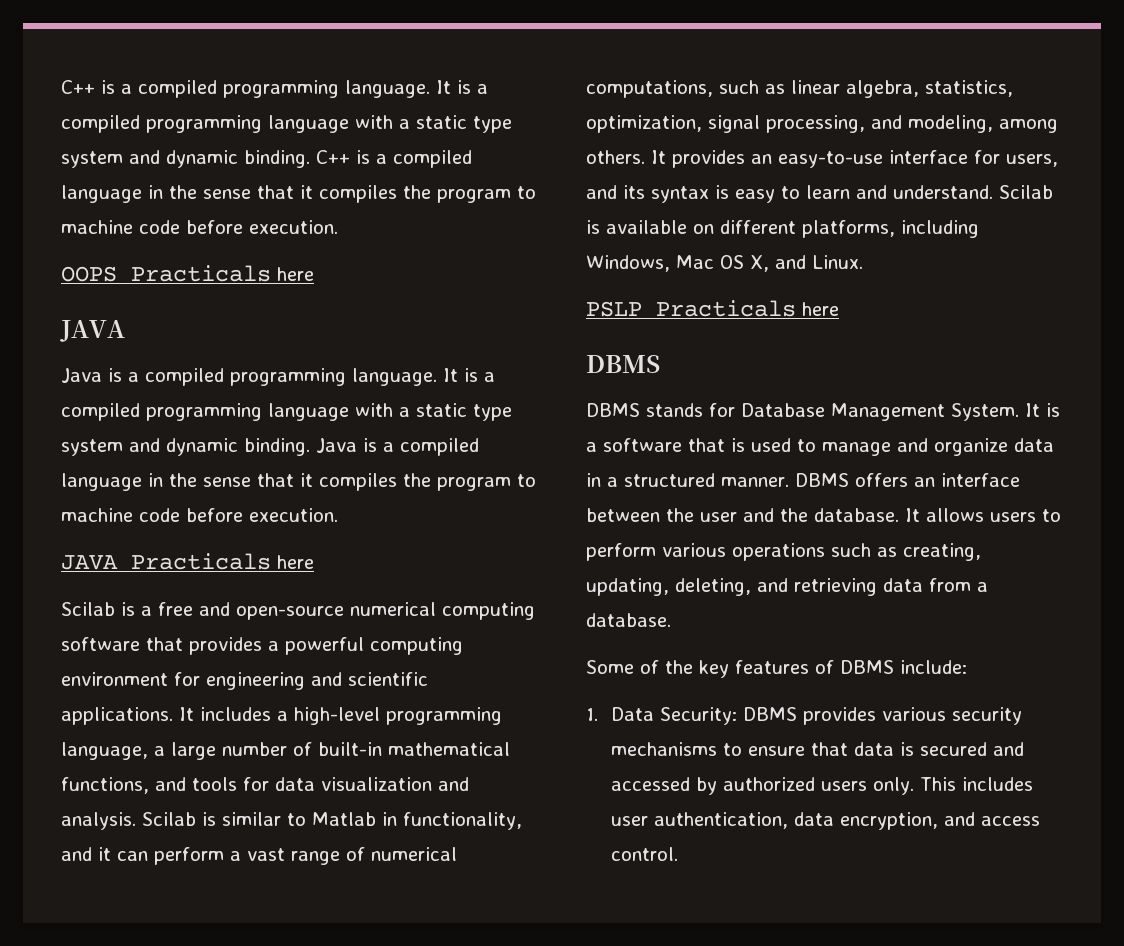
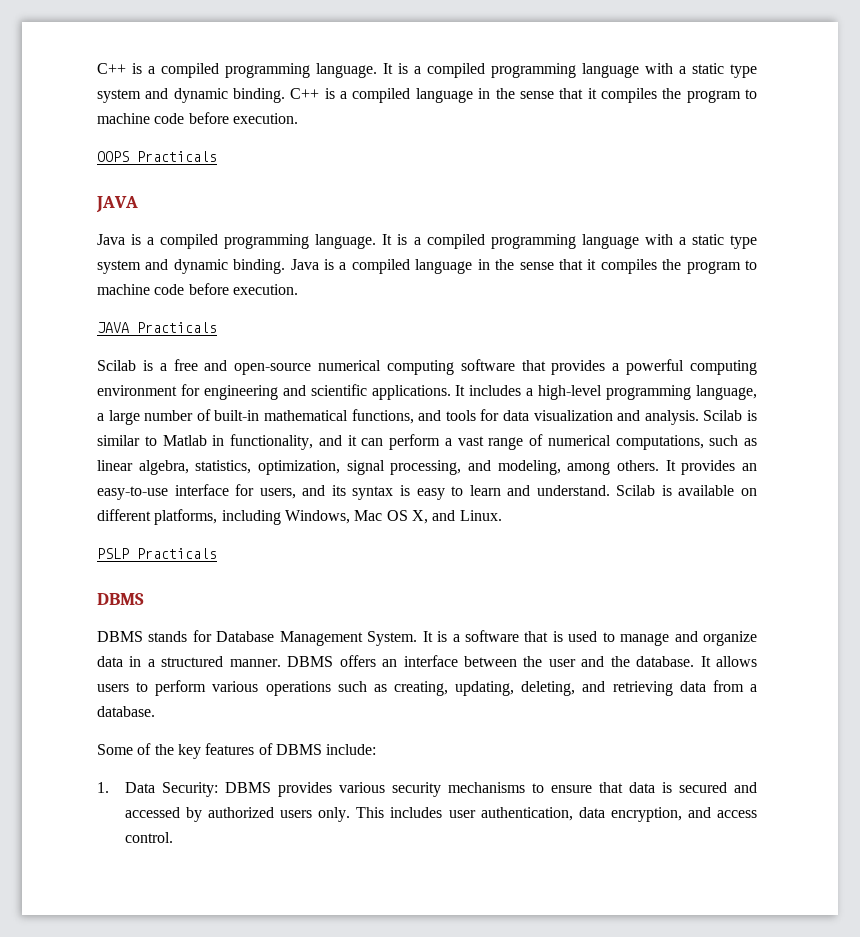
[277,267,314,281] here -> (217, 156) none
[277,555,314,569] here -> (217, 327) none
[802,302,839,316] here -> (217, 553) none

